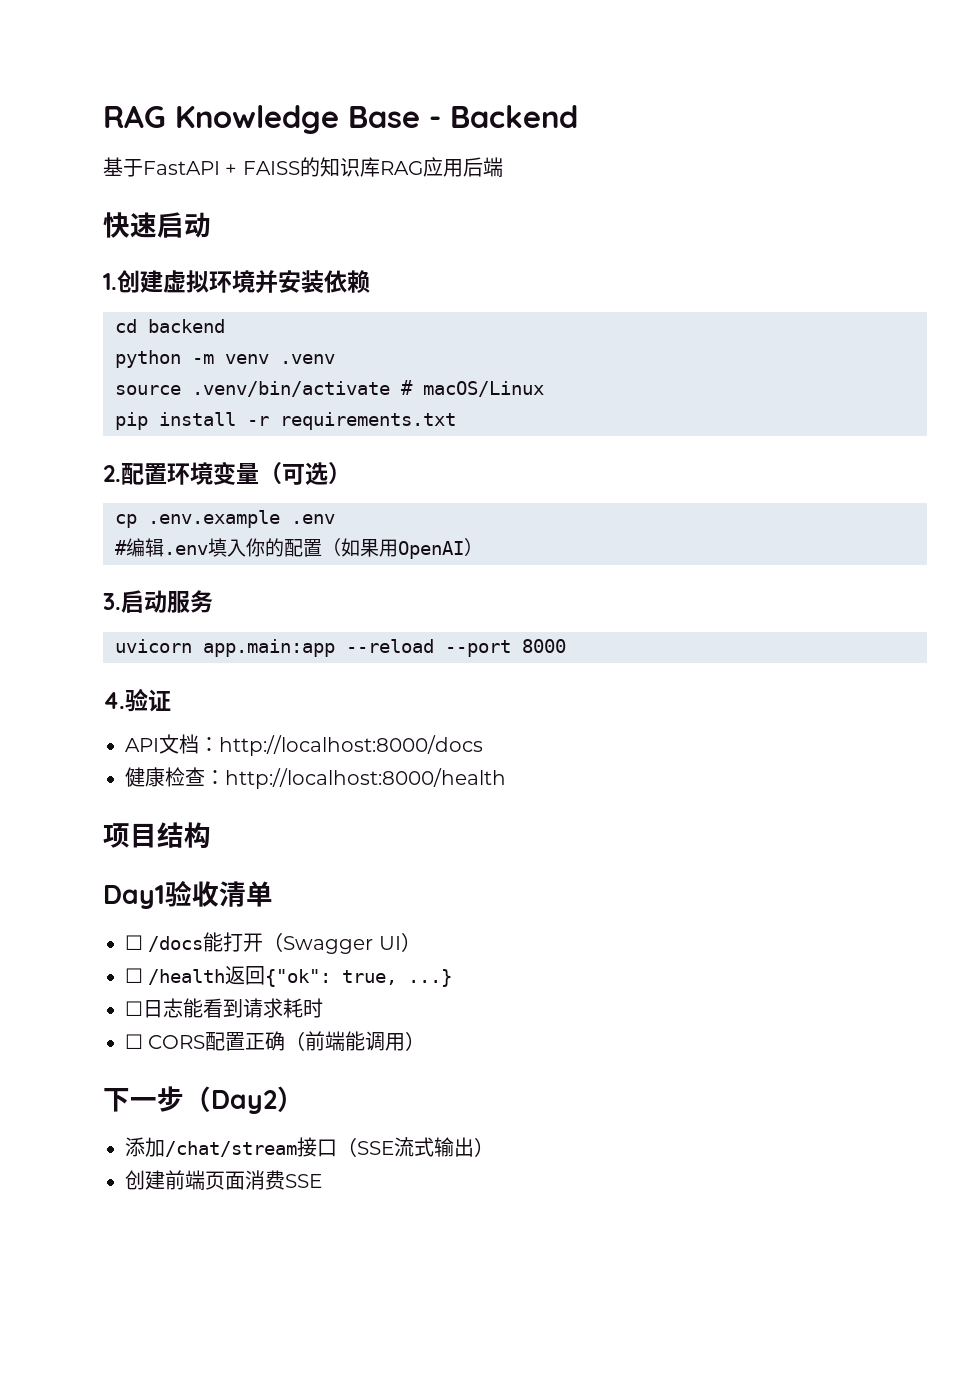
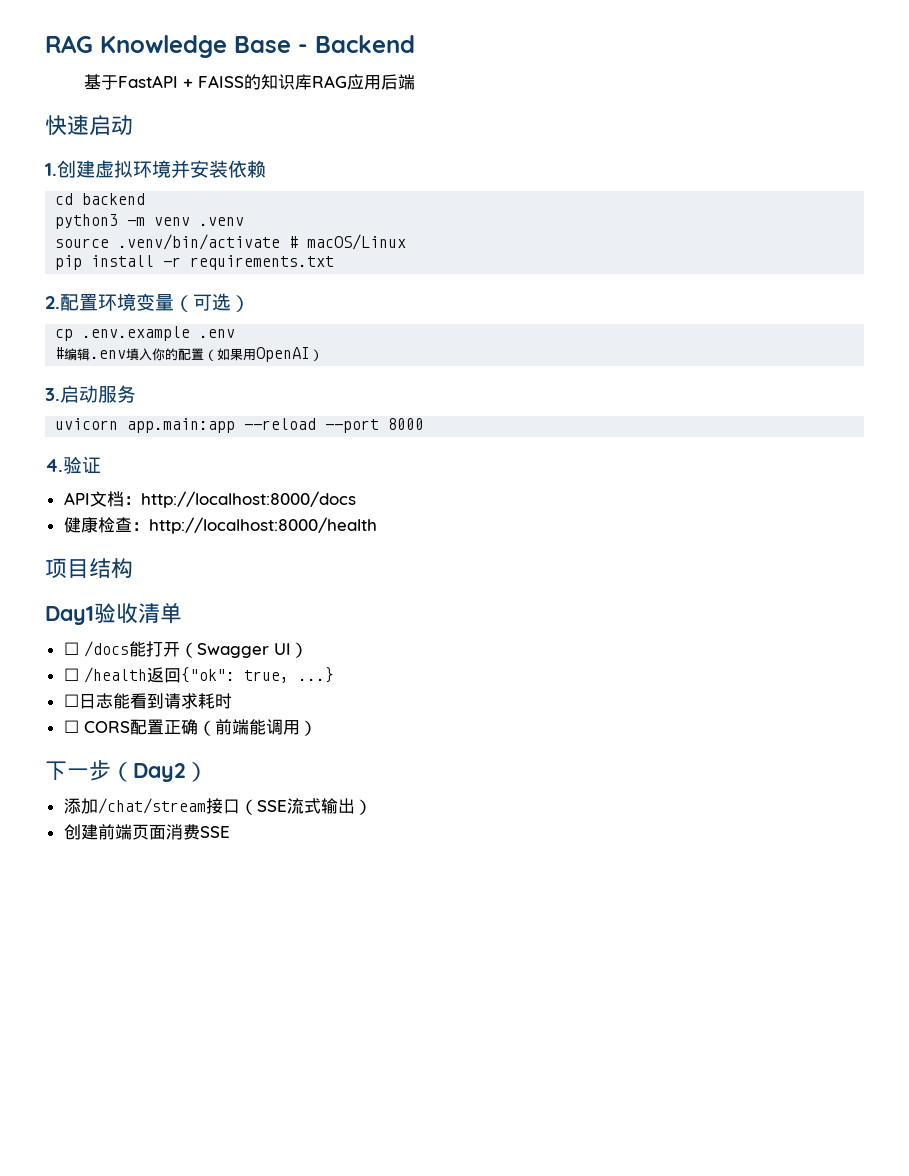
[115,350,181,368] python -> [55,214,119,229] python3

